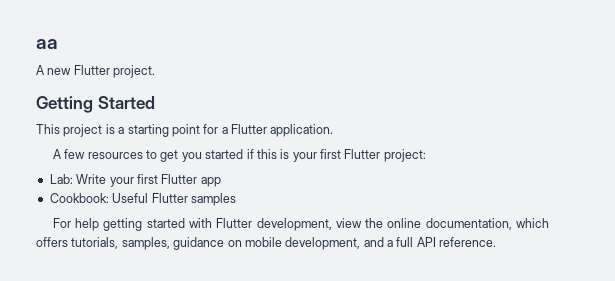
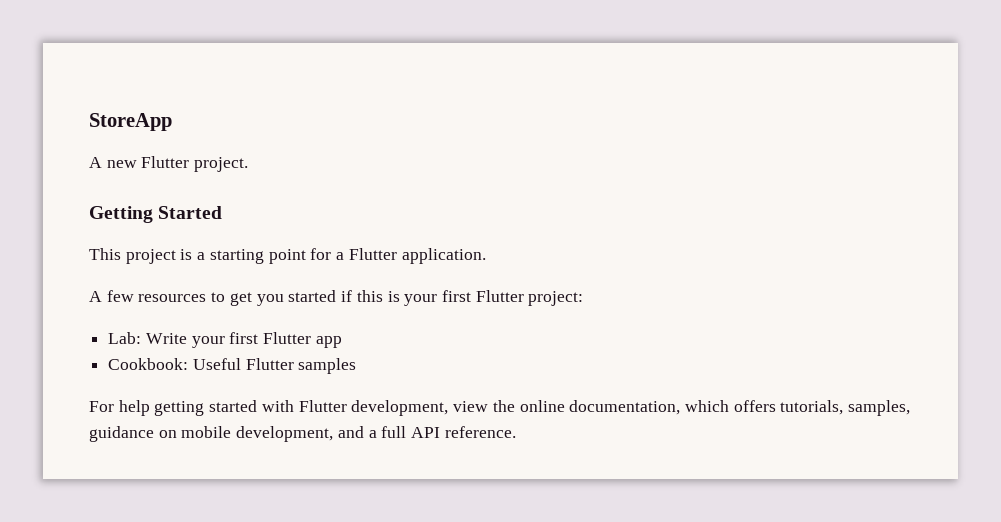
[36,39,58,49] aa -> [89,113,172,131] StoreApp

